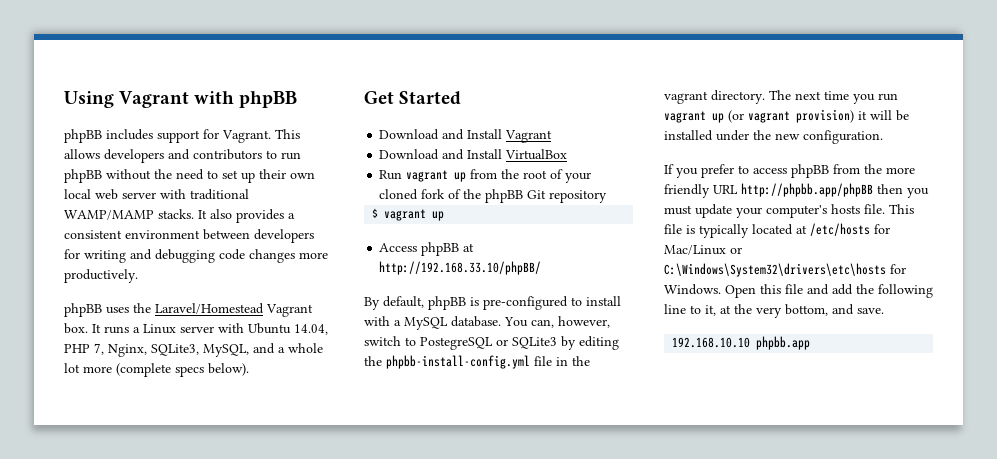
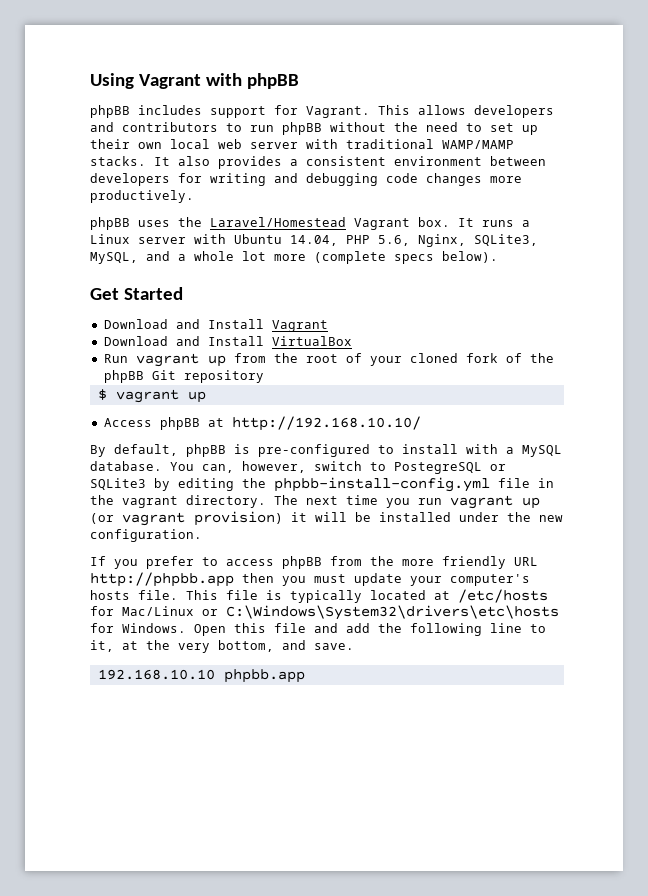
[94,343,104,355] 7, -> [378,235,410,246] 5.6,
[379,261,542,275] http://192.168.33.10/phpBB/ -> [231,416,421,431] http://192.168.10.10/
[741,183,873,197] http://phpbb.app/phpBB -> [90,572,234,587] http://phpbb.app

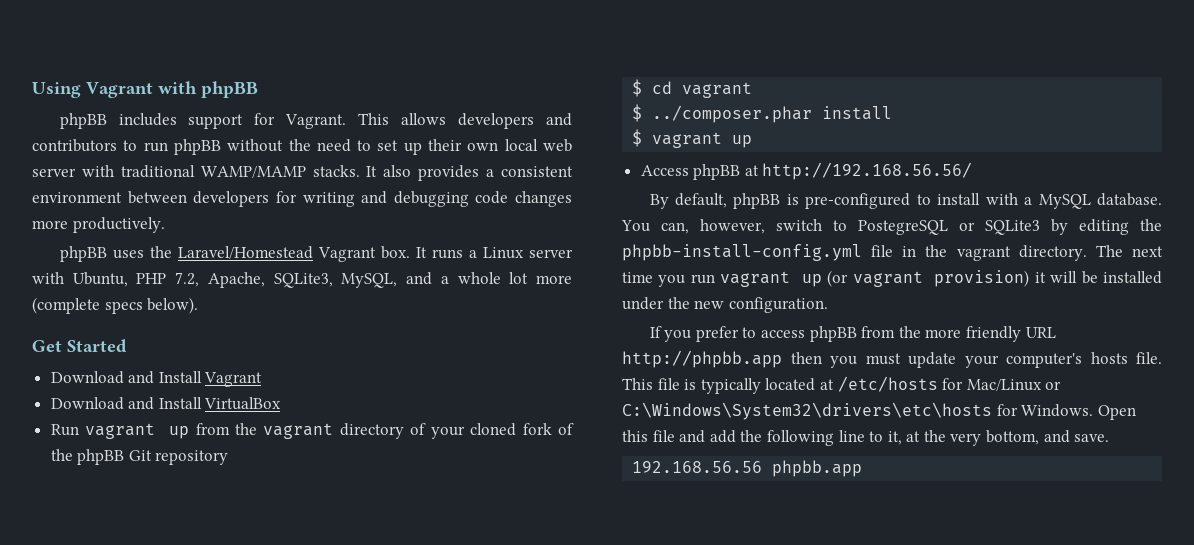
[234,234,466,247] Ubuntu 14.04, PHP 5.6, Nginx, -> [72,272,265,288] Ubuntu, PHP 7.2, Apache,
[305,354,338,363] root -> [263,423,404,439] vagrant directory
(264, 376) none -> [632,79,753,98] [632,104,893,123] // $ cd vagrant // $ ../composer.phar install
[231,416,421,431] http://192.168.10.10/ -> [762,162,973,180] http://192.168.56.56/
[97,669,215,680] 192.168.10.10 -> [632,461,763,473] 192.168.56.56

